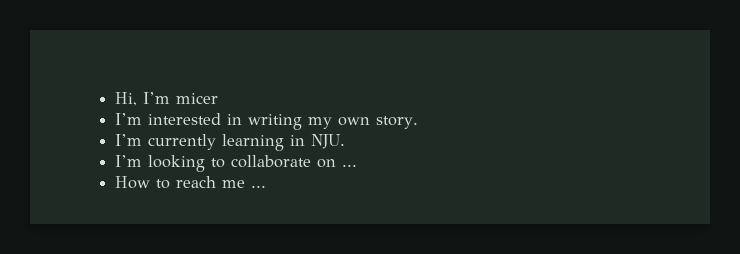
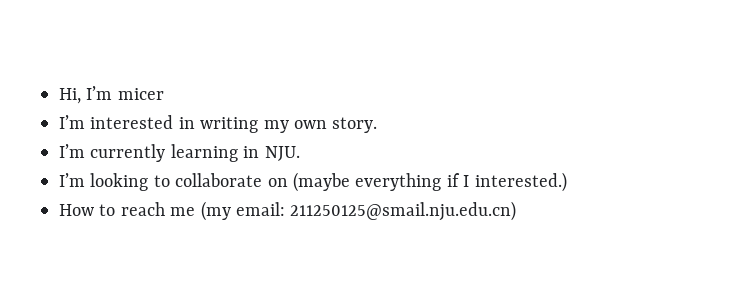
[342,164,358,167] ... -> [293,172,567,192] (maybe everything if I interested.)
[251,185,267,188] ... -> [200,201,517,221] (my email: 211250125@smail.nju.edu.cn)

